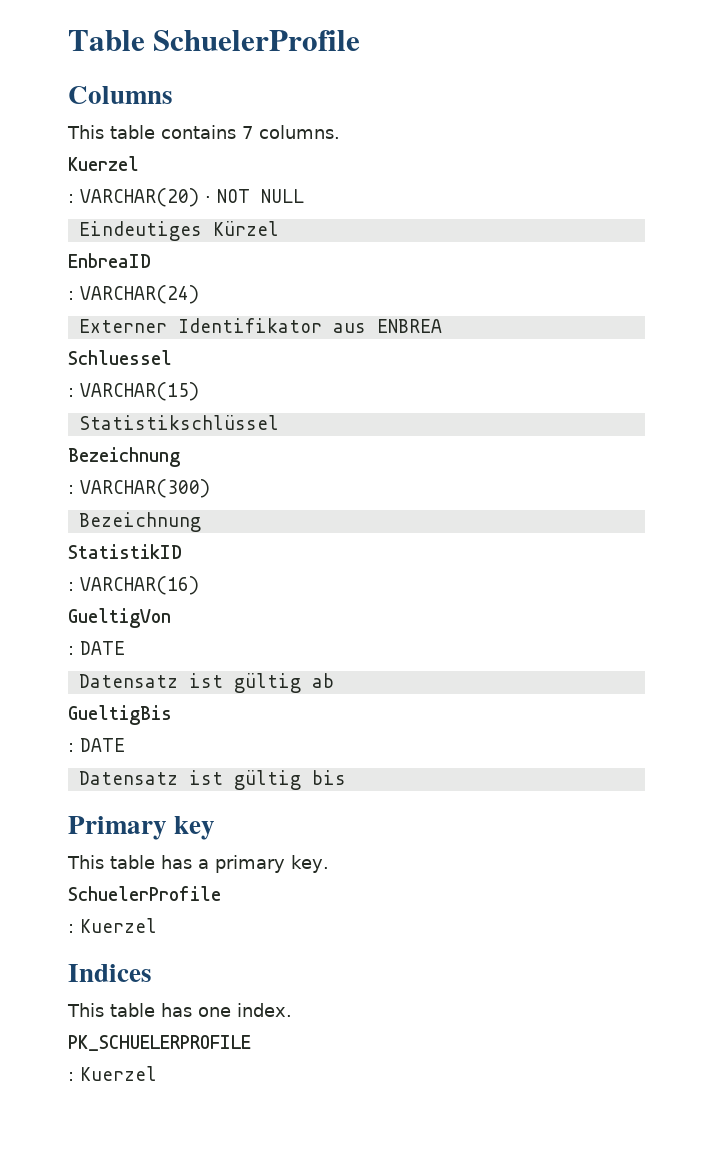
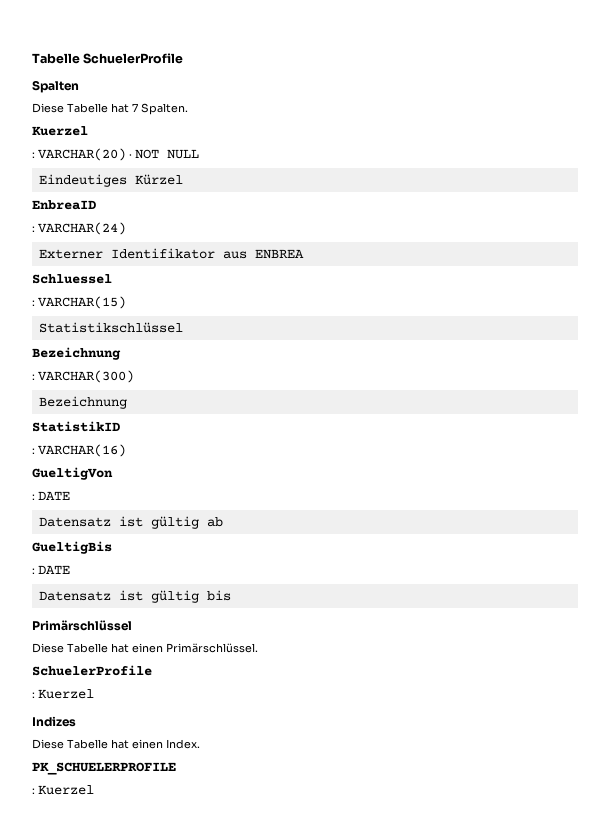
[68,30,361,51] [68,86,173,104] [67,125,340,139] Table SchuelerProfile // Columns // This table contains 7 columns. -> [32,53,184,64] [32,80,79,93] [32,103,188,115] Tabelle SchuelerProfile // Spalten // Diese Tabelle hat 7 Spalten.
[68,816,216,840] [67,855,329,873] [68,886,221,901] [68,918,157,933] [68,964,152,982] [67,1003,292,1017] Primary key // This table has a primary key. // SchuelerProfile // : Kuerzel // Indices // This table has one index. -> [32,620,132,631] [32,643,258,653] [32,665,152,676] [32,689,94,699] [32,716,76,727] [32,739,200,749] Primärschlüssel // Diese Tabelle hat einen Primärschlüssel. // SchuelerProfile // : Kuerzel // Indizes // Diese Tabelle hat einen Index.

